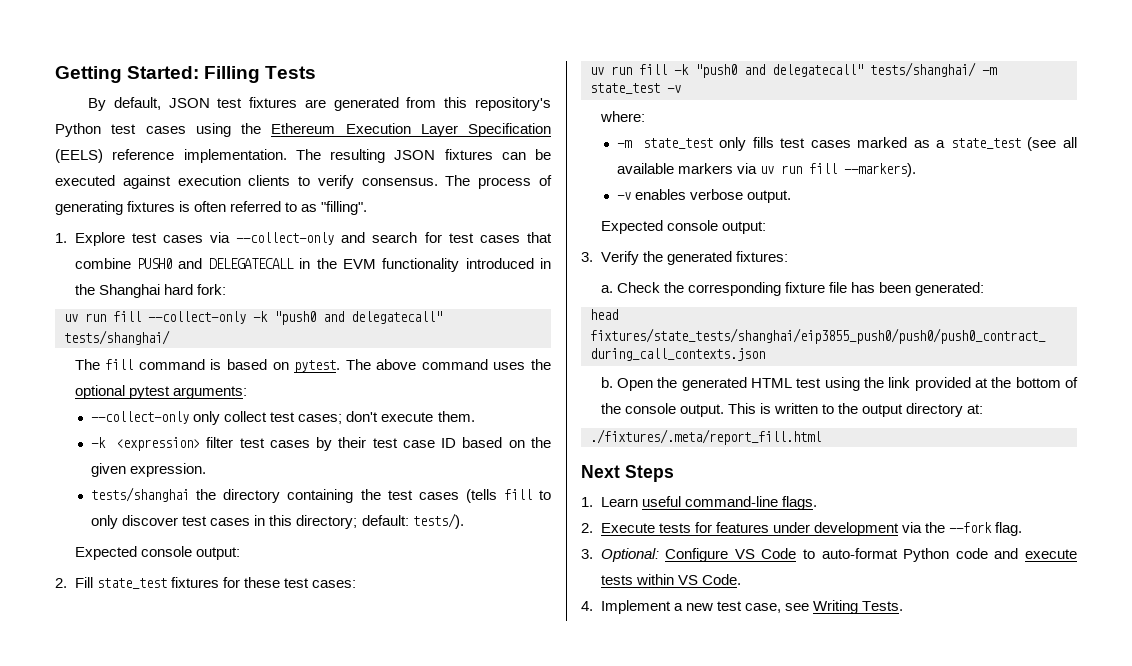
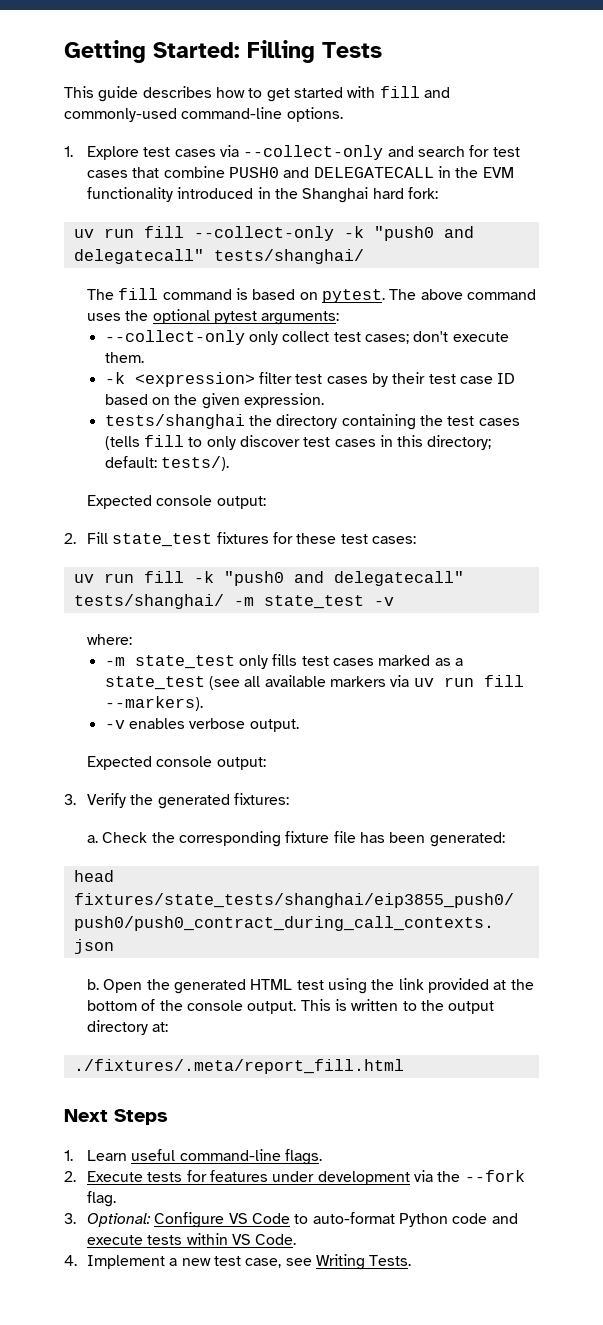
[88,97,552,111] [55,123,551,137] [55,149,551,163] [55,175,552,189] [55,201,368,215] By default, JSON test fixtures are generated from this repository's Python test cases using the Ethereum Execution Layer Specification (EELS) reference implementation. The resulting JSON fixtures can be executed against execution clients to verify consensus. The process of generating fixtures is often referred to as "filling". -> [64,86,450,102] [64,107,343,122] This guide describes how to get started with fill and commonly-used command-line options.

